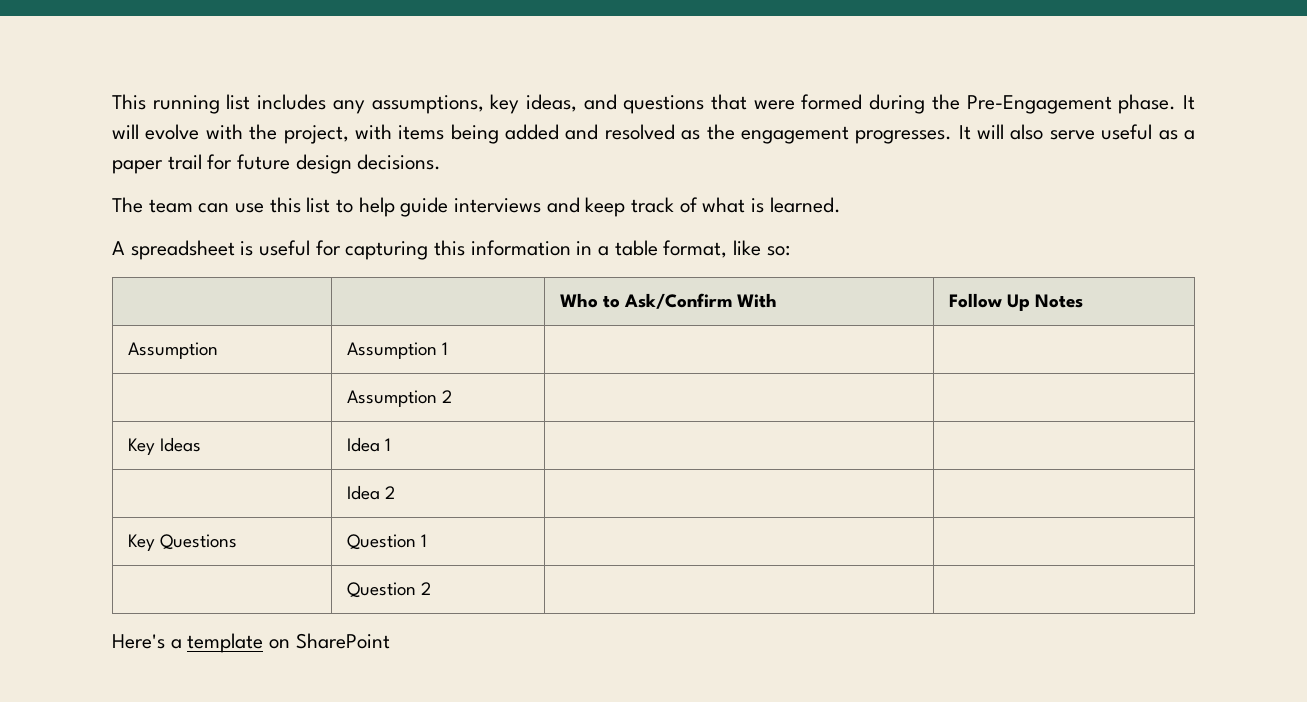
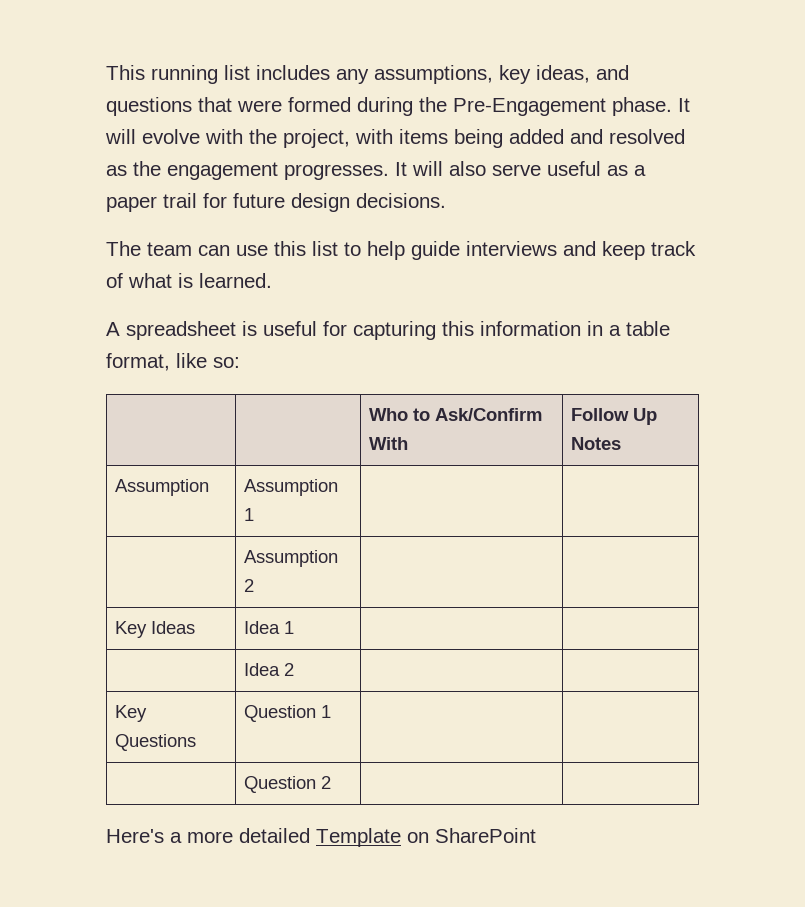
[187,633,264,653] template -> [187,828,401,847] more detailed Template

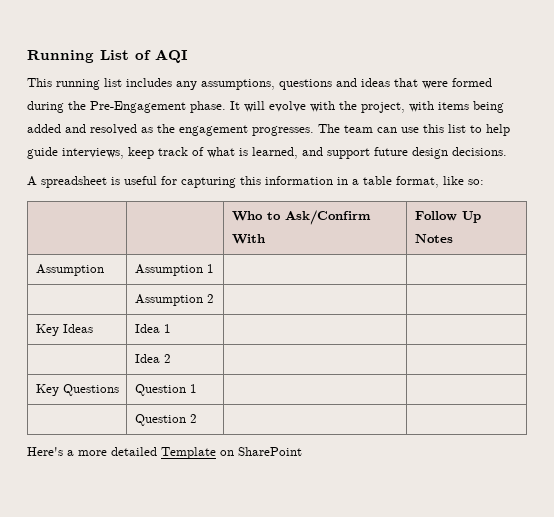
(106, 72) none -> [27,49,188,63] Running List of AQI //
[499,65,629,84] [106,97,192,116] key ideas, and questions -> [279,78,390,90] questions and ideas
[395,161,646,176] [106,193,446,212] It will also serve useful as a paper trail for future design decisions. // -> (314, 131) none
[466,241,596,256] interviews and -> [62,148,124,159] interviews,
[199,273,272,288] learned. -> [252,147,507,159] learned, and support future design decisions.

